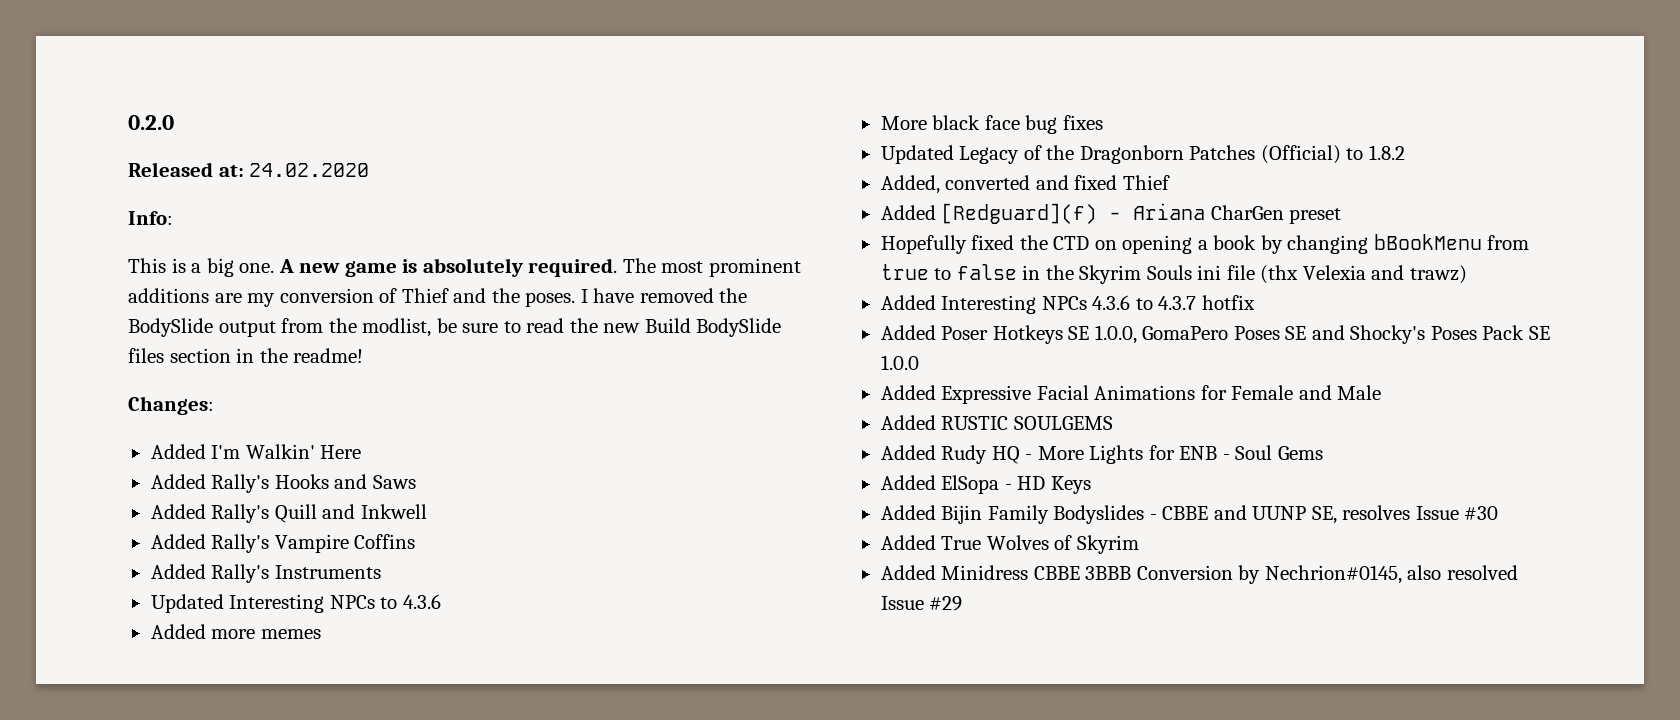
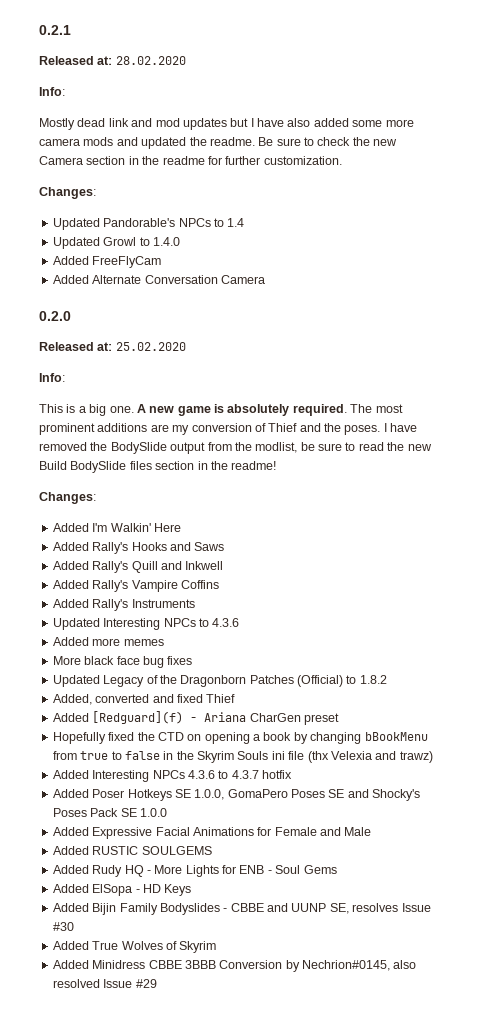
(128, 122) none -> [39,25,71,35] [39,56,186,65] [39,87,65,96] [39,118,414,130] [39,137,398,149] [39,156,342,165] [39,187,96,199] [52,218,245,230] [52,237,180,249] [52,256,162,268] [52,275,265,284] 0.2.1 // Released at: 28.02.2020 // Info: // Mostly dead link and mod updates but I have also added some more camera mods and updated the readme. Be sure to check the new Camera section in the readme for further customization. // Changes: // Updated Pandorable's NPCs to 1.4 // Updated Growl to 1.4.0 // Added FreeFlyCam // Added Alternate Conversation Camera //
[249,163,370,177] 24.02.2020 -> [115,342,186,351] 25.02.2020

